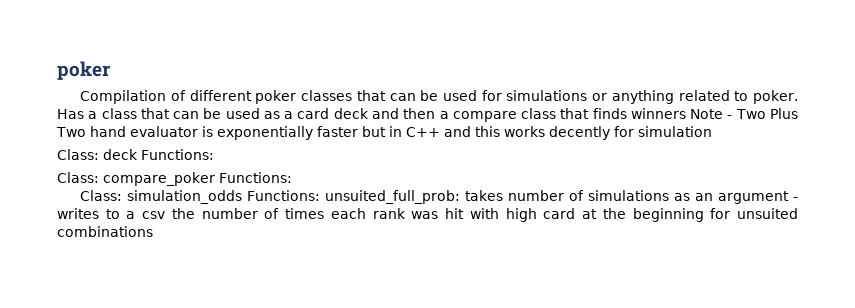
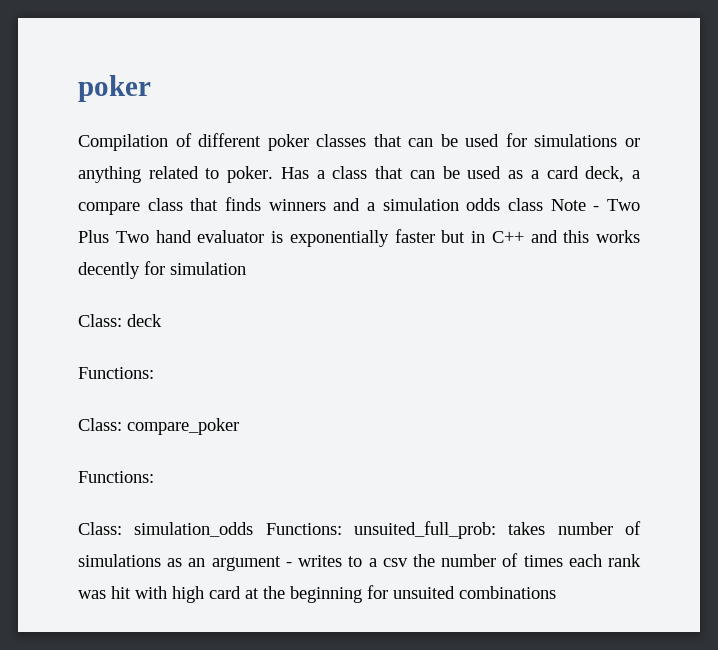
[333,108,436,119] deck and then -> [585,166,625,182] deck,
(686, 113) none -> [333,198,543,211] and a simulation odds class
(138, 154) none -> (162, 320) //
(215, 179) none -> (239, 426) //

